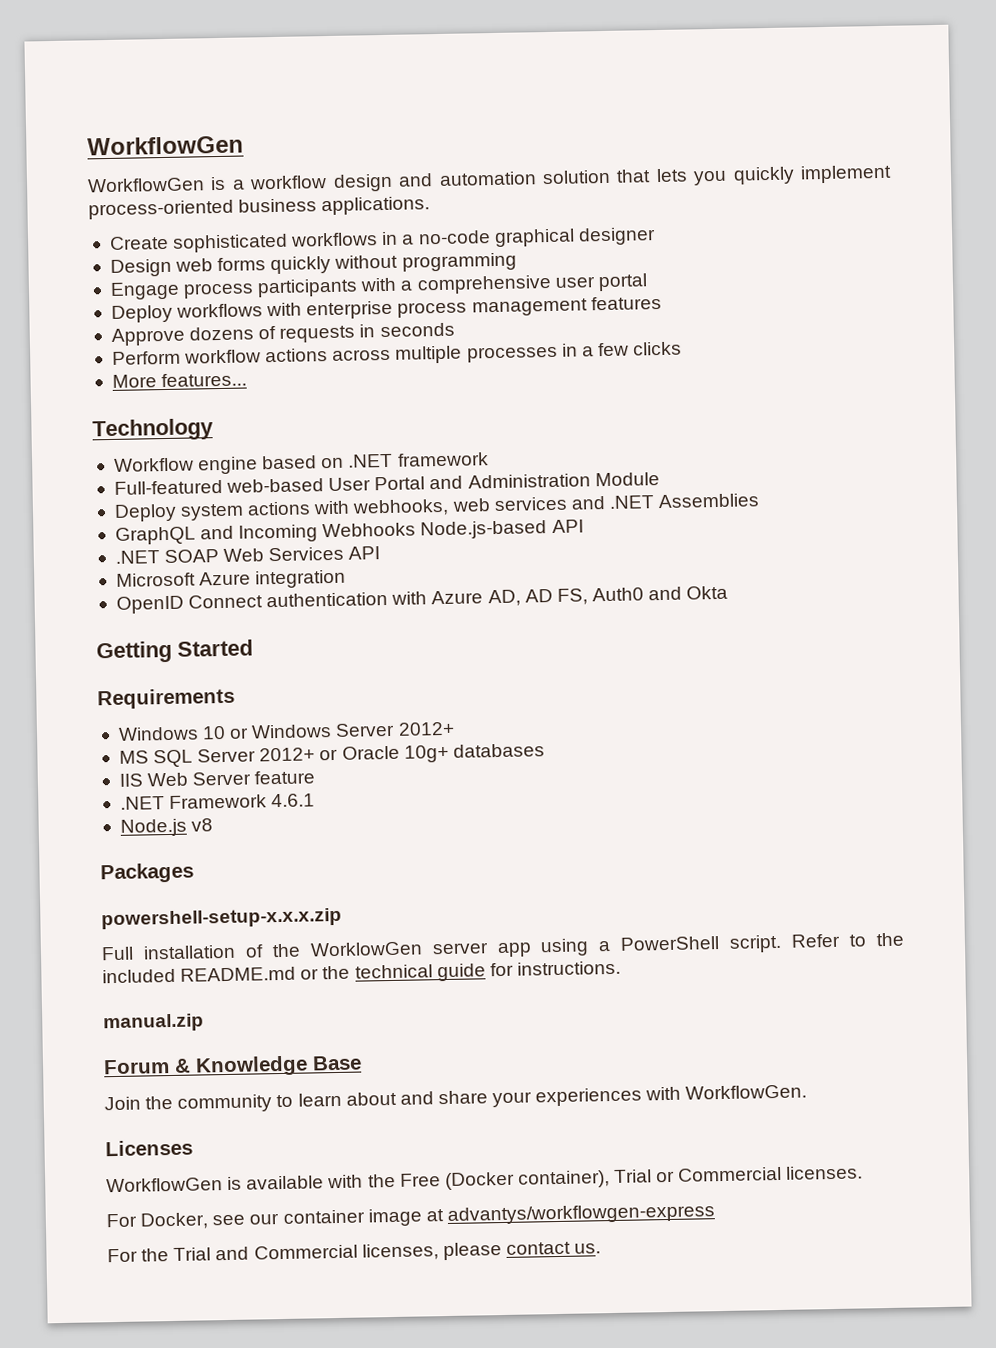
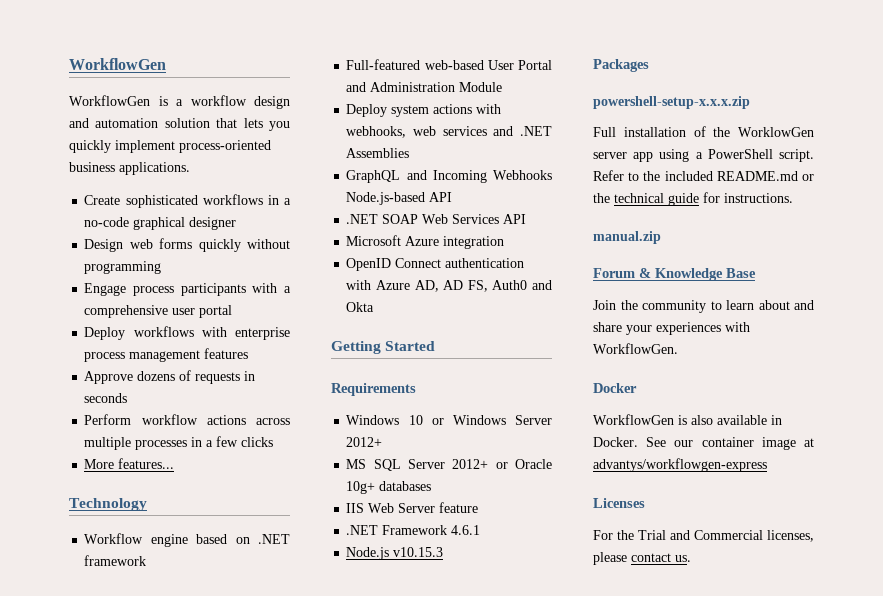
[191,818,214,832] v8 -> [393,547,444,557] v10.15.3
[105,1139,193,1157] [106,1165,864,1193] [106,1212,246,1230] Licenses // WorkflowGen is available with the Free (Docker container), Trial or Commercial licenses. // For Docker, see -> [593,383,637,393] [593,414,782,425] [593,437,667,447] Docker // WorkflowGen is also available in Docker. See
(715, 1214) none -> [593,498,645,508] // Licenses

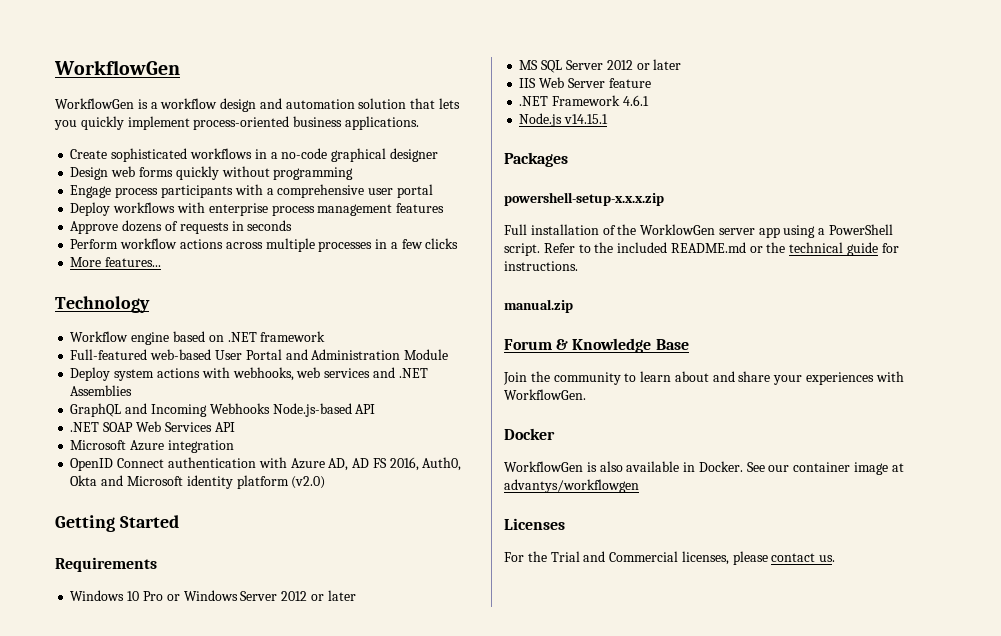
[467,280,552,292] [346,302,375,312] FS, Auth0 and Okta -> [372,457,462,471] [70,475,326,489] FS 2016, Auth0, Okta and Microsoft identity platform (v2.0)
(423, 420) none -> [142,591,163,601] Pro
[346,437,383,447] 2012+ -> [281,590,356,601] 2012 or later
[452,459,552,469] [346,481,432,494] 2012+ or Oracle 10g+ databases -> [606,59,682,70] 2012 or later
[393,547,444,557] v10.15.3 -> [564,114,609,124] v14.15.1
[593,458,767,472] advantys/workflowgen-express -> [504,479,639,493] advantys/workflowgen

